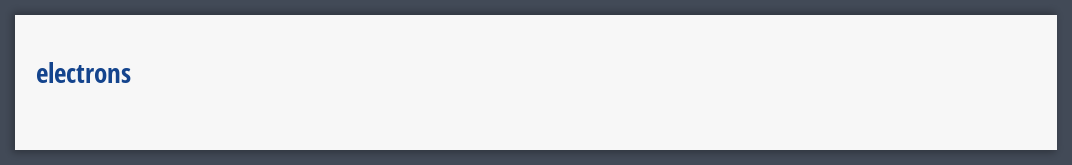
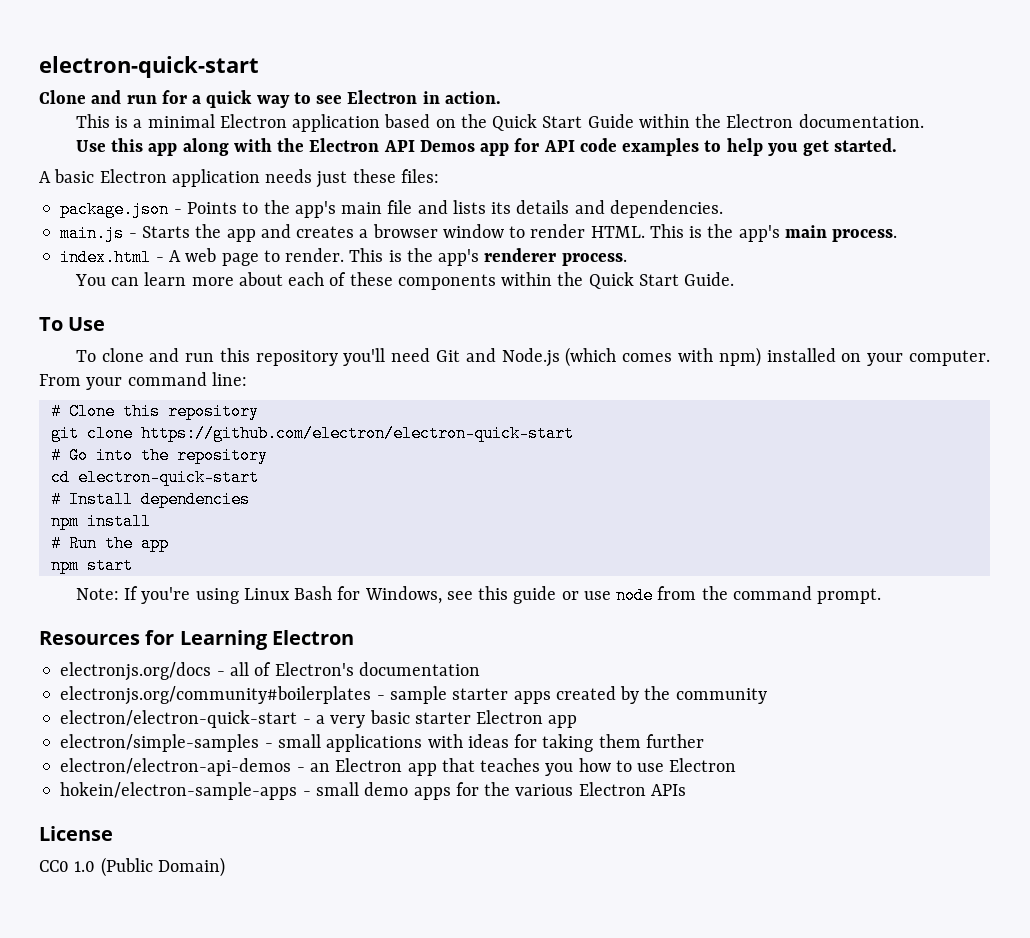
[36,62,131,83] electrons -> [39,56,259,78] [39,90,501,108] [75,114,924,132] [75,138,898,156] [39,169,439,188] [60,200,723,218] [60,224,898,242] [60,248,627,266] [74,272,735,290] [39,317,106,331] [75,347,990,367] [39,372,247,390] [50,403,259,420] [50,425,574,442] [50,447,268,464] [50,469,259,486] [50,491,250,508] [50,513,151,530] [50,535,169,552] [50,557,133,574] [75,586,882,604] [39,630,354,650] [60,662,480,681] [60,686,767,705] [60,710,578,728] [60,734,704,752] [60,758,737,776] [60,782,686,800] [39,826,113,841] [39,857,225,877] electron-quick-start // Clone and run for a quick way to see Electron in action. // This is a minimal Electron application based on the Quick Start Guide within the Electron documentation. // Use this app along with the Electron API Demos app for API code examples to help you get started. // A basic Electron application needs just these files: // package.json - Points to the app's main file and lists its details and dependencies. // main.js - Starts the app and creates a browser window to render HTML. This is the app's main process. // index.html - A web page to render. This is the app's renderer process. // You can learn more about each of these components within the Quick Start Guide. // To Use // To clone and run this repository you'll need Git and Node.js (which comes with npm) installed on your computer. From your command line: // # Clone this repository // git clone https://github.com/electron/electron-quick-start // # Go into the repository // cd electron-quick-start // # Install dependencies // npm install // # Run the app // npm start // Note: If you're using Linux Bash for Windows, see this guide or use node from the command prompt. // Resources for Learning Electron // electronjs.org/docs - all of Electron's documentation // electronjs.org/community#boilerplates - sample starter apps created by the community // electron/electron-quick-start - a very basic starter Electron app // electron/simple-samples - small applications with ideas for taking them further // electron/electron-api-demos - an Electron app that teaches you how to use Electron // hokein/electron-sample-apps - small demo apps for the various Electron APIs // License // CC0 1.0 (Public Domain)

